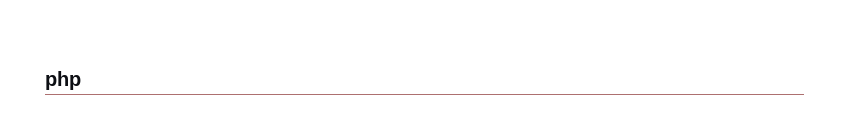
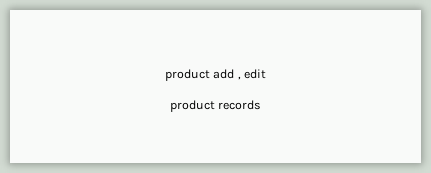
[45,71,81,90] php -> [164,69,267,81] [169,100,262,112] product add , edit // product records

